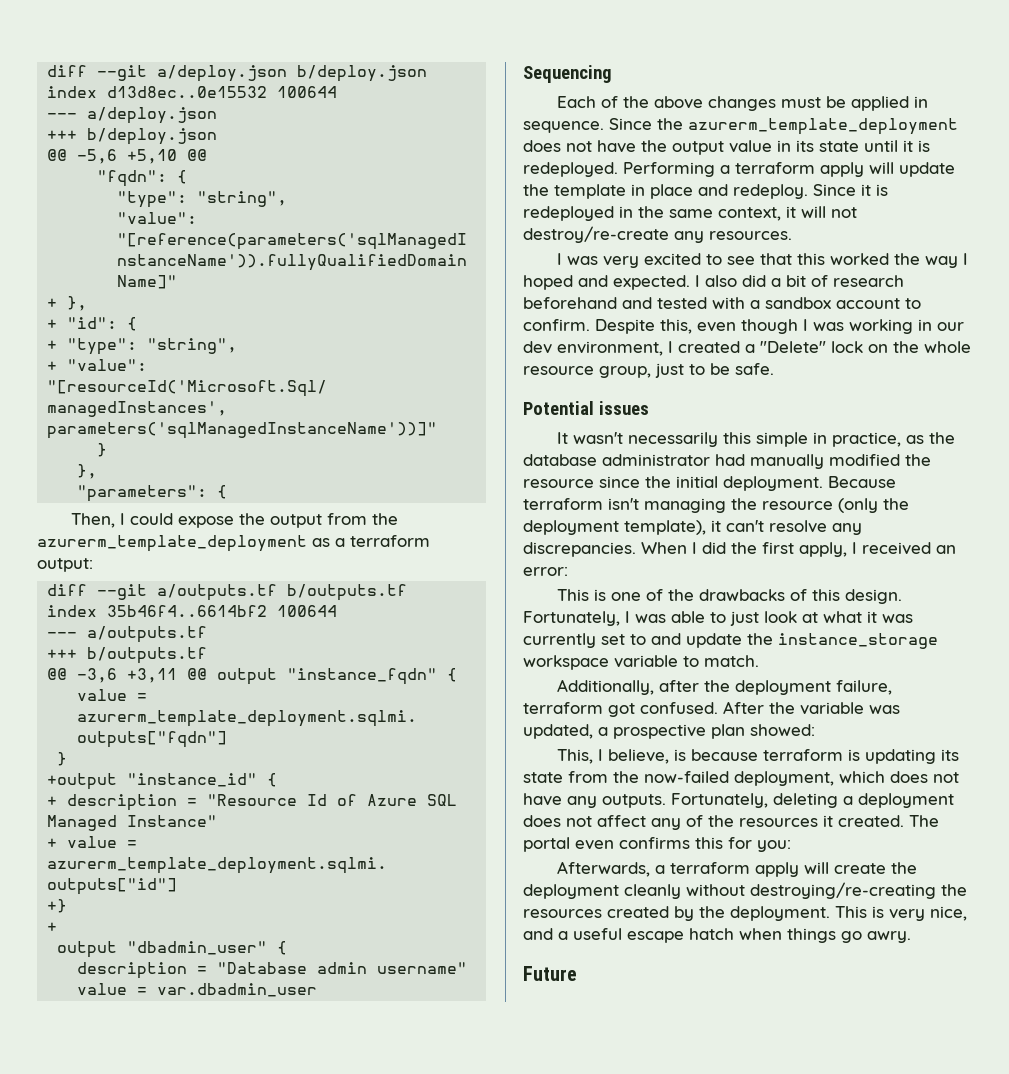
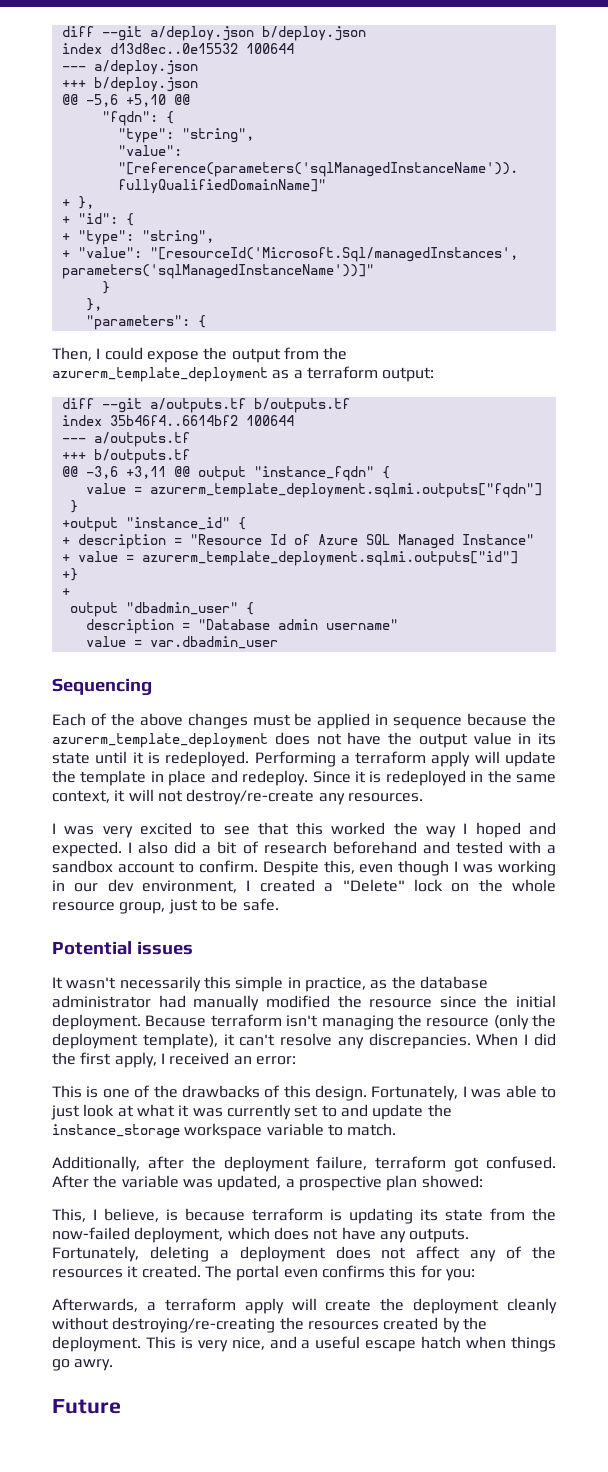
[523,118,652,133] sequence. Since -> [393,713,528,729] sequence because

